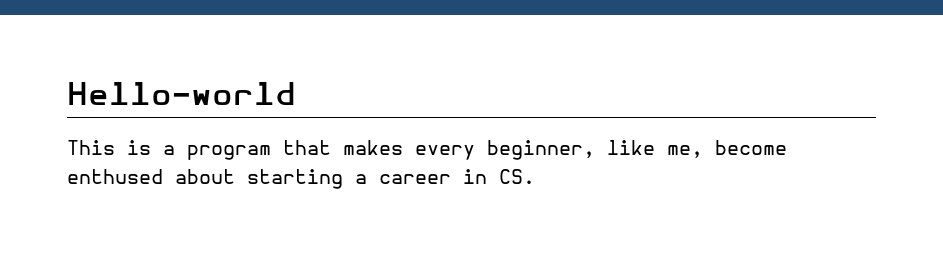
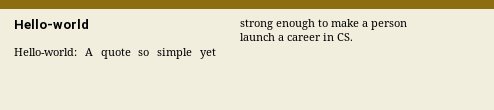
[67,140,787,160] [67,169,343,189] This is a program that makes every beginner, like me, become enthused about starting -> [14,48,216,59] [240,19,407,30] [240,33,275,41] Hello-world: A quote so simple yet strong enough to make a person launch

